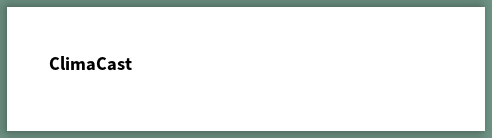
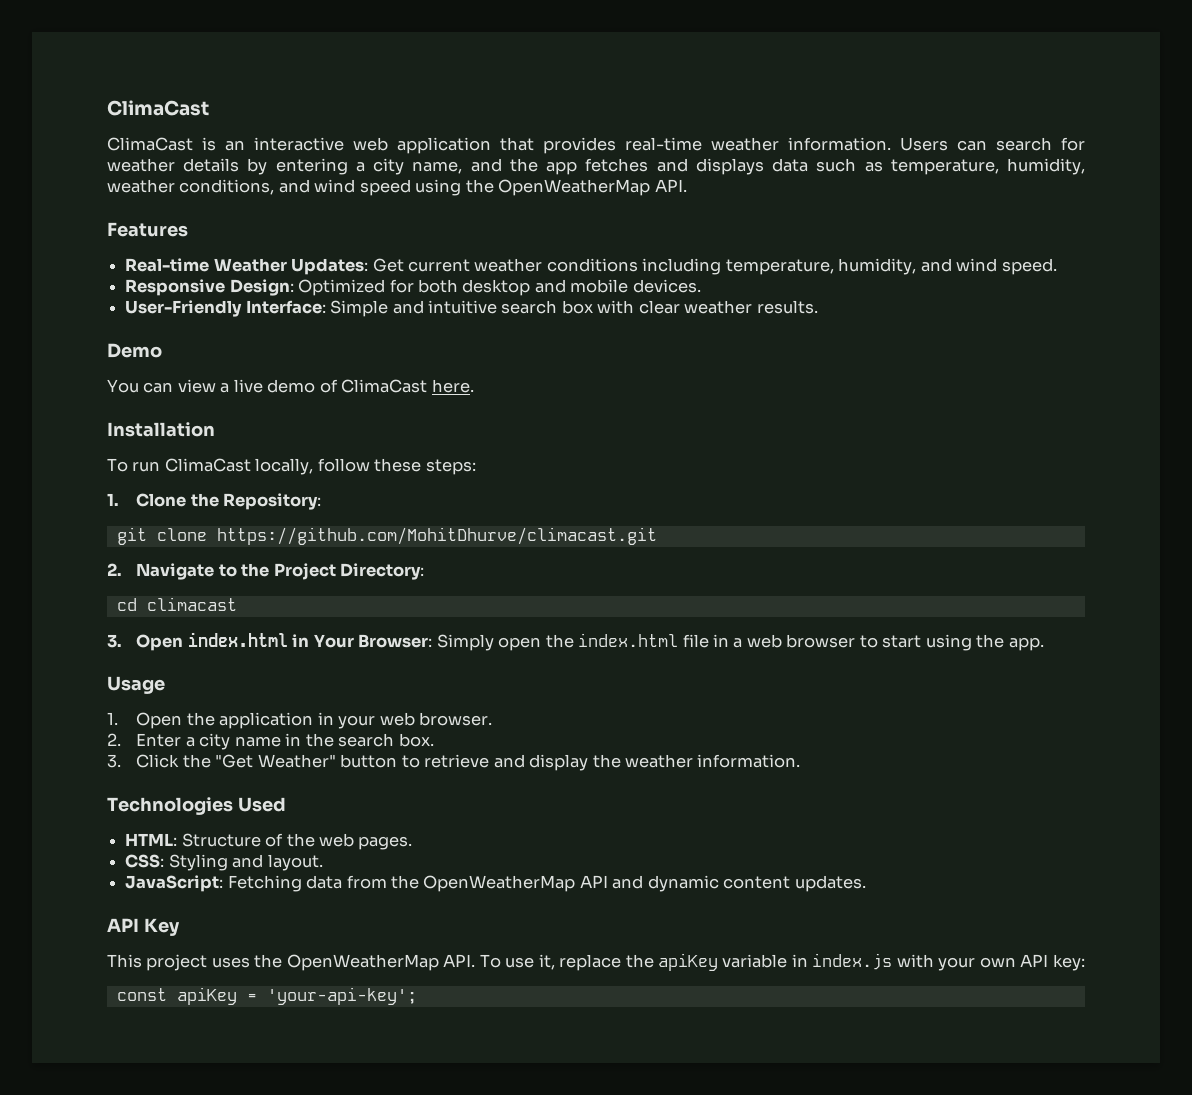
[49,56,132,71] ClimaCast -> [107,100,209,116] [107,137,1085,154] [107,158,1086,175] [107,179,687,196] [107,222,188,237] [125,258,1057,275] [125,279,701,296] [125,300,818,317] [107,343,162,358] [107,379,474,393] [107,422,215,437] [107,458,476,475] [107,493,322,510] [116,527,657,545] [107,563,425,580] [116,597,237,611] [107,632,1044,651] [107,676,165,694] [107,712,493,729] [107,733,434,750] [107,754,801,771] [107,797,286,815] [125,833,413,850] [125,854,323,871] [125,875,866,892] [107,918,180,936] [107,953,1085,971] [116,987,417,1005] ClimaCast // ClimaCast is an interactive web application that provides real-time weather information. Users can search for weather details by entering a city name, and the app fetches and displays data such as temperature, humidity, weather conditions, and wind speed using the OpenWeatherMap API. // Features // Real-time Weather Updates: Get current weather conditions including temperature, humidity, and wind speed. // Responsive Design: Optimized for both desktop and mobile devices. // User-Friendly Interface: Simple and intuitive search box with clear weather results. // Demo // You can view a live demo of ClimaCast here. // Installation // To run ClimaCast locally, follow these steps: // 1. Clone the Repository: // git clone https://github.com/MohitDhurve/climacast.git // 2. Navigate to the Project Directory: // cd climacast // 3. Open index.html in Your Browser: Simply open the index.html file in a web browser to start using the app. // Usage // 1. Open the application in your web browser. // 2. Enter a city name in the search box. // 3. Click the "Get Weather" button to retrieve and display the weather information. // Technologies Used // HTML: Structure of the web pages. // CSS: Styling and layout. // JavaScript: Fetching data from the OpenWeatherMap API and dynamic content updates. // API Key // This project uses the OpenWeatherMap API. To use it, replace the apiKey variable in index.js with your own API key: // const apiKey = 'your-api-key';

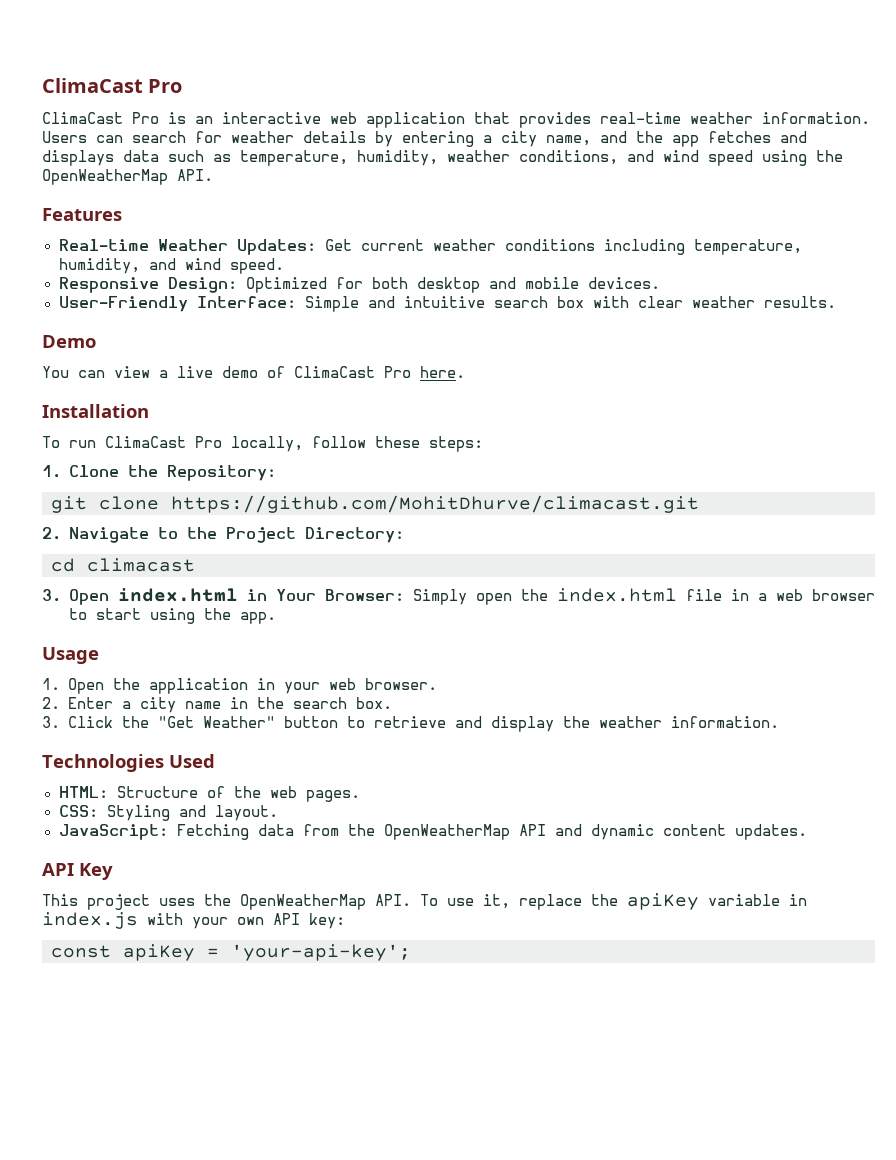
[107,100,209,116] [107,137,193,151] ClimaCast // ClimaCast -> [42,78,183,93] [42,112,159,124] ClimaCast Pro // ClimaCast Pro
(428, 386) none -> [384,366,411,378] Pro
(251, 465) none -> [195,436,222,448] Pro

